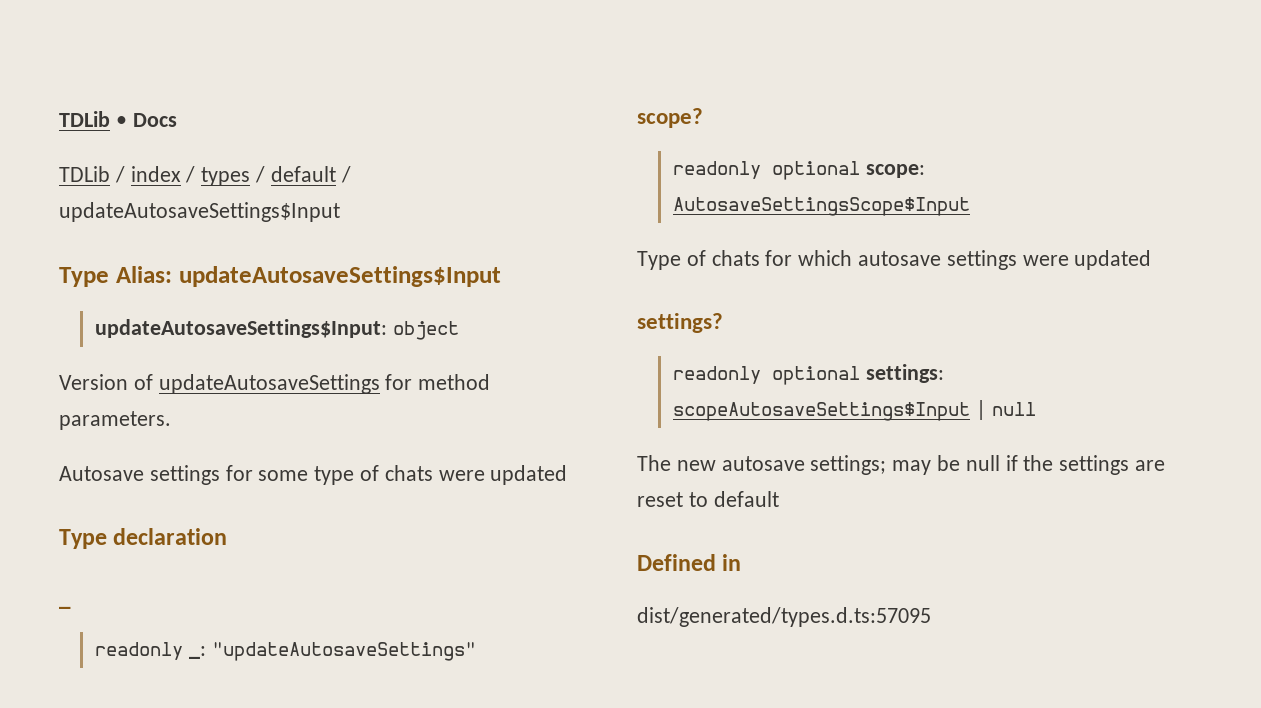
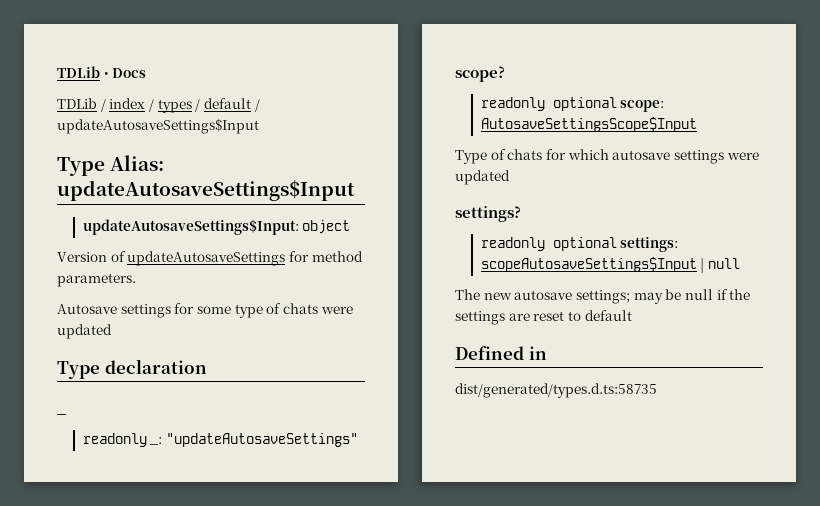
[637,607,931,627] dist/generated/types.d.ts:57095 -> [455,383,657,398] dist/generated/types.d.ts:58735

